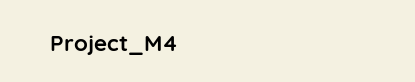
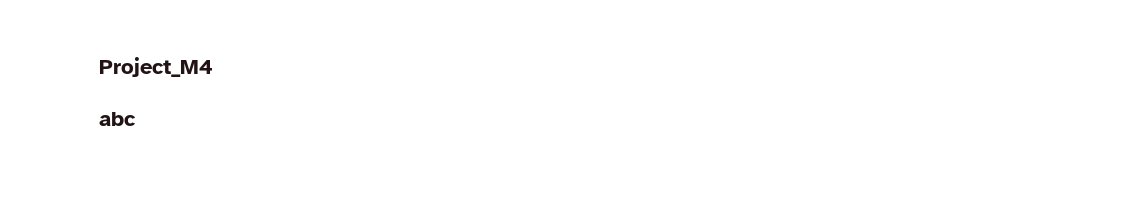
(178, 45) none -> [99,112,136,126] // abc

